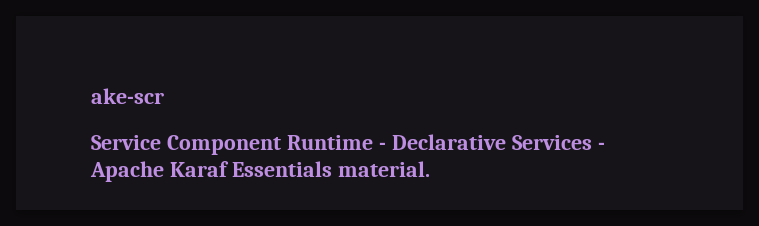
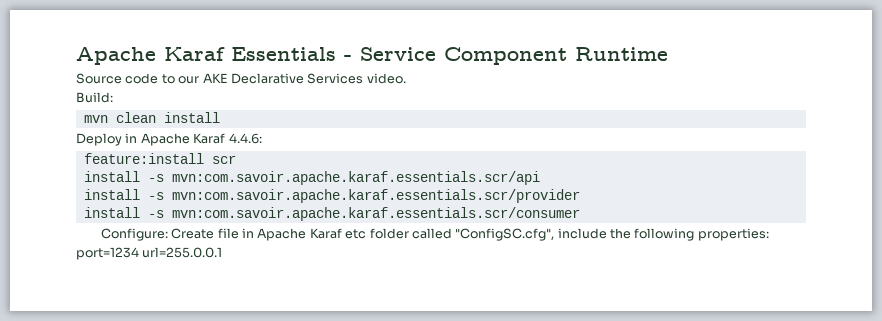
[91,88,164,104] ake-scr // -> [76,47,352,65] Apache Karaf Essentials -
[378,134,605,150] [90,161,430,182] - Declarative Services - Apache Karaf Essentials material. -> [76,73,406,84] [76,92,113,103] [83,112,220,123] [76,133,262,146] [83,153,236,164] [83,171,540,185] [83,189,580,203] [83,207,580,221] [100,228,769,241] [76,247,223,260] // Source code to our AKE Declarative Services video. // Build: // mvn clean install // Deploy in Apache Karaf 4.4.6: // feature:install scr // install -s mvn:com.savoir.apache.karaf.essentials.scr/api // install -s mvn:com.savoir.apache.karaf.essentials.scr/provider // install -s mvn:com.savoir.apache.karaf.essentials.scr/consumer // Configure: Create file in Apache Karaf etc folder called "ConfigSC.cfg", include the following properties: // port=1234 url=255.0.0.1

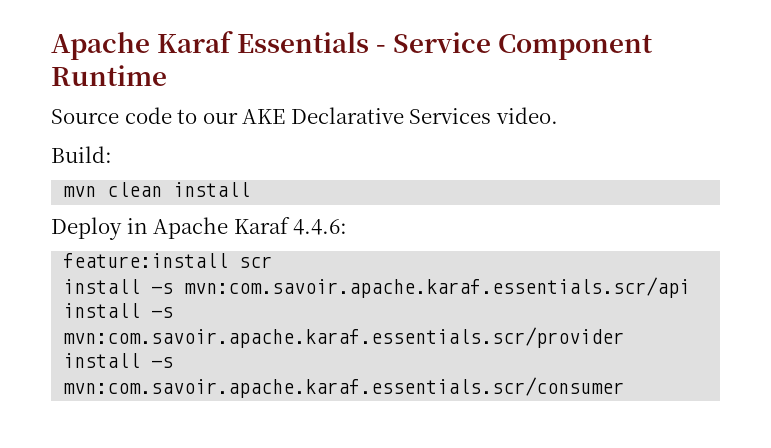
[100,228,769,241] [76,247,223,260] // Configure: Create file in Apache Karaf etc folder called "ConfigSC.cfg", include the following properties: // port=1234 url=255.0.0.1 -> (625, 387) none

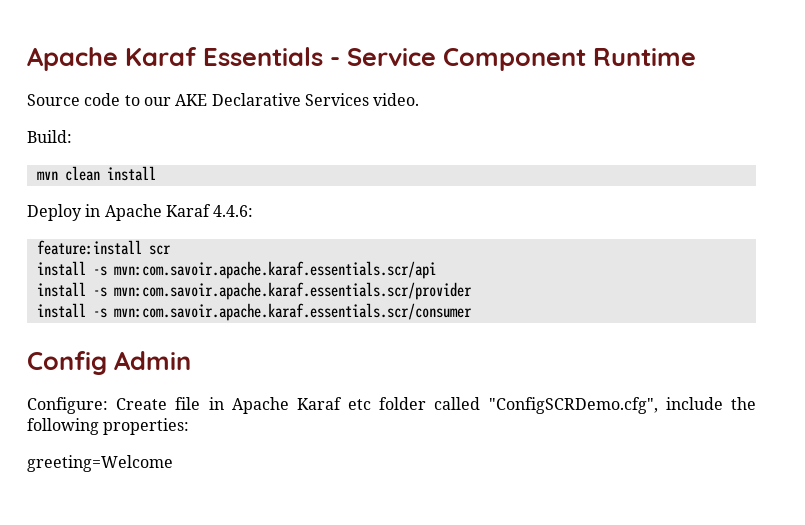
(625, 387) none -> [27,351,191,375] [27,397,756,414] [27,418,190,435] [27,455,173,472] // Config Admin // Configure: Create file in Apache Karaf etc folder called "ConfigSCRDemo.cfg", include the following properties: // greeting=Welcome

